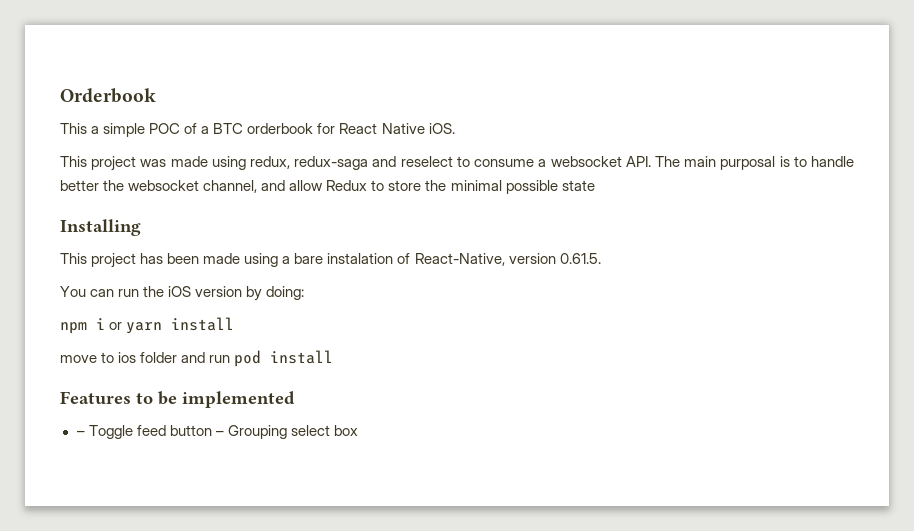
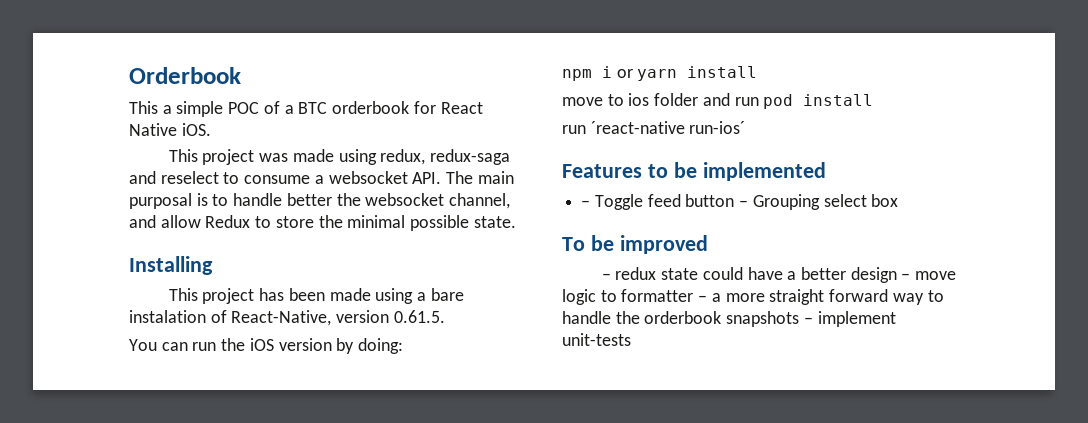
[561,180,595,191] state -> [473,216,516,228] state.
(334, 357) none -> [562,121,746,134] // run ´react-native run-ios´
(358, 430) none -> [562,235,708,254] [601,267,957,283] [562,289,944,305] [562,311,896,327] [562,333,631,346] // To be improved // – redux state could have a better design – move logic to formatter – a more straight forward way to handle the orderbook snapshots – implement unit-tests

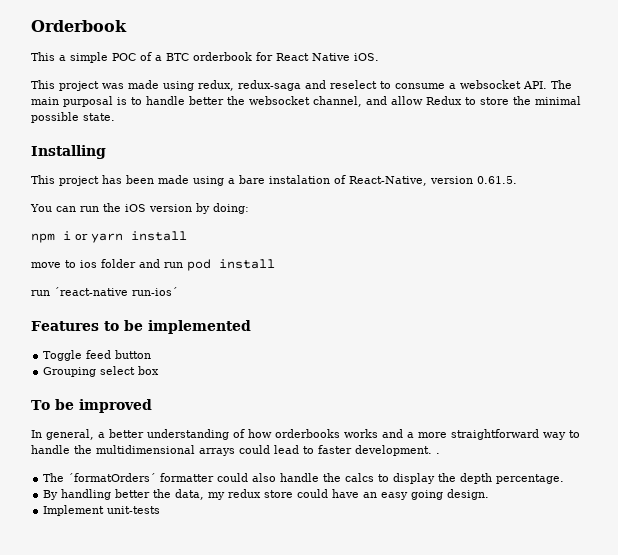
[581,200,591,207] – -> (251, 327) none
[739,200,749,207] – -> (152, 354) //
[601,267,957,283] [562,289,944,305] [562,311,896,327] – redux state could have a better design – move logic to formatter – a more straight forward way to handle the orderbook snapshots – implement -> [31,429,580,440] [31,445,440,456] [43,473,565,484] [43,489,490,500] [43,505,105,516] In general, a better understanding of how orderbooks works and a more straightforward way to handle the multidimensional arrays could lead to faster development. . // The ´formatOrders´ formatter could also handle the calcs to display the depth percentage. // By handling better the data, my redux store could have an easy going design. // Implement

